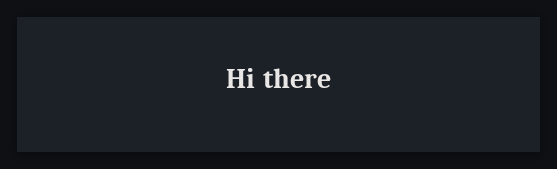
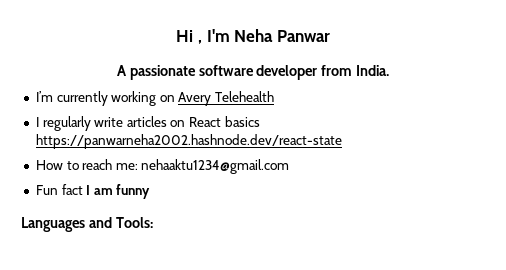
[262,68,331,88] there -> [197,29,330,44] [116,65,390,80] [35,91,275,106] [35,116,260,131] [35,134,342,149] [35,159,290,174] [35,184,151,199] [21,217,153,232] , I'm Neha Panwar // A passionate software developer from India. // I’m currently working on Avery Telehealth // I regularly write articles on React basics https://panwarneha2002.hashnode.dev/react-state // How to reach me: nehaaktu1234@gmail.com // Fun fact I am funny // Languages and Tools:

